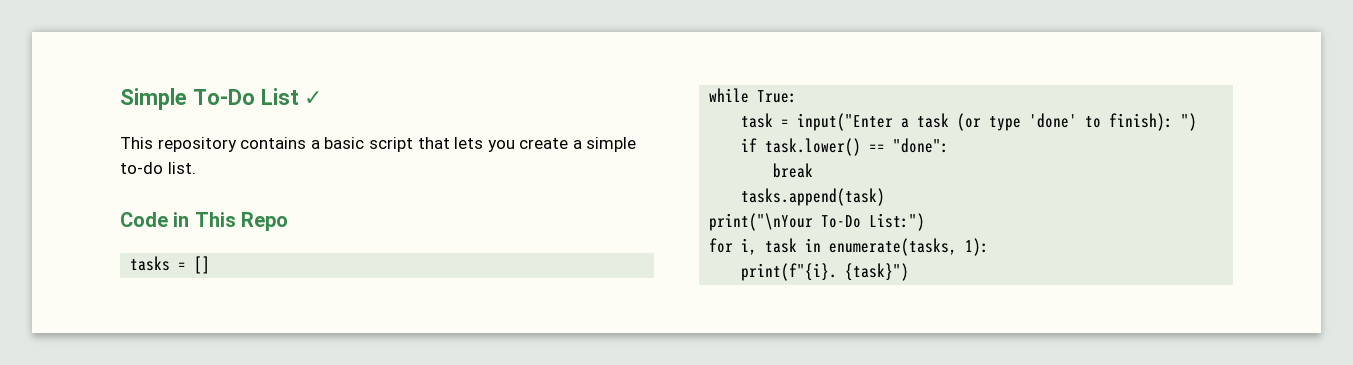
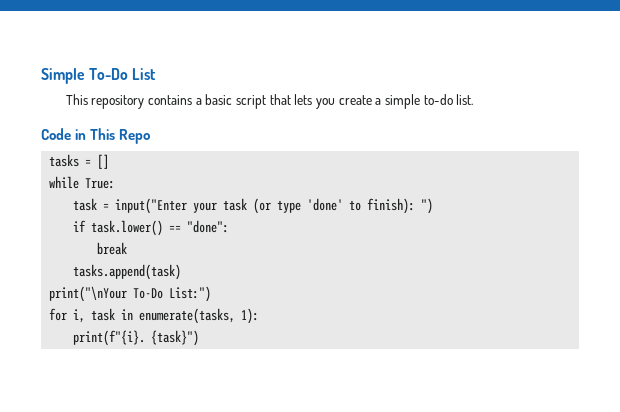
[304,91,323,105] ✓ -> (157, 74) none
[901,118,910,128] a -> [193,202,218,213] your

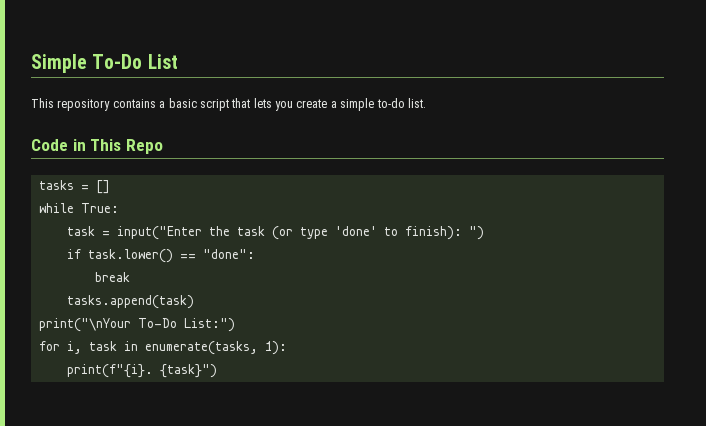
[193,202,218,213] your -> [208,226,230,236] the

